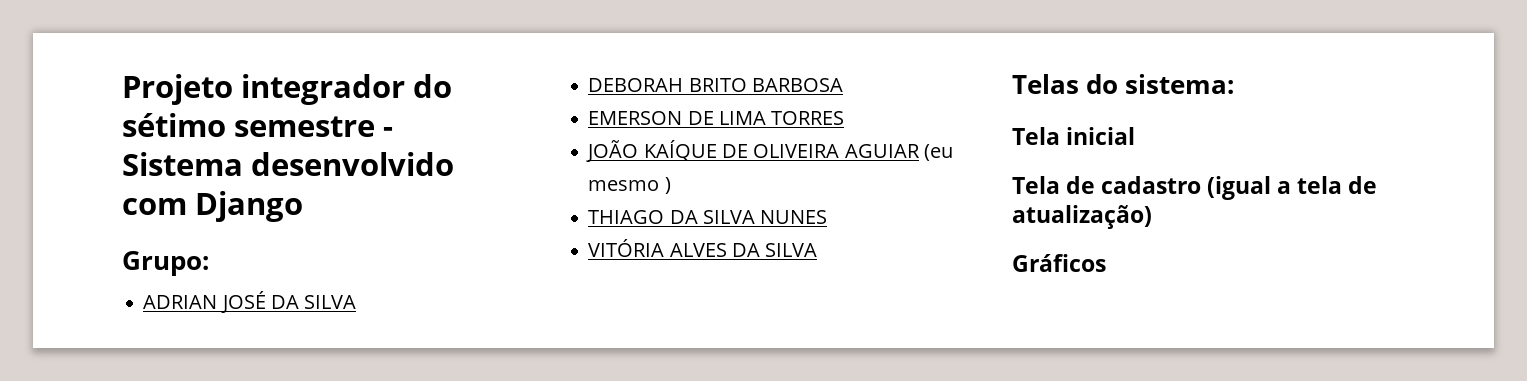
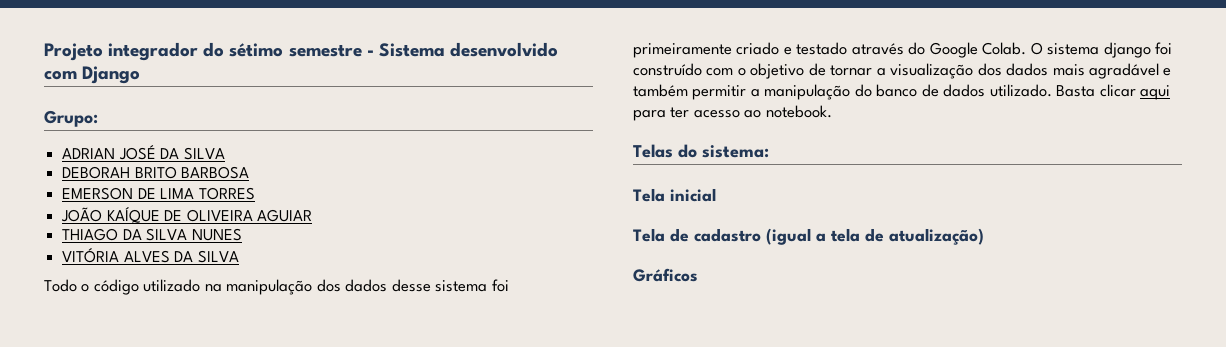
[923,144,953,161] [588,177,671,194] (eu mesmo ) -> (312, 215) none
(818, 250) none -> [44,279,509,295] [633,42,1173,58] [633,63,1172,79] [633,84,1171,100] [633,105,832,121] // Todo o código utilizado na manipulação dos dados desse sistema foi primeiramente criado e testado através do Google Colab. O sistema django foi construído com o objetivo de tornar a visualização dos dados mais agradável e também permitir a manipulação do banco de dados utilizado. Basta clicar aqui para ter acesso ao notebook.

